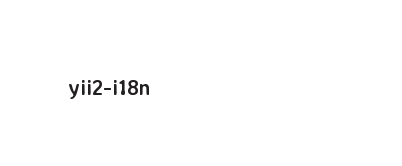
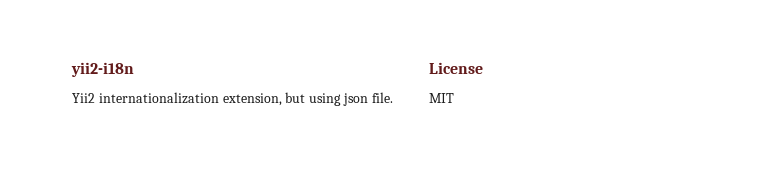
(150, 89) none -> [72,92,393,106] [429,62,483,74] [429,93,454,103] // Yii2 internationalization extension, but using json file. // License // MIT

